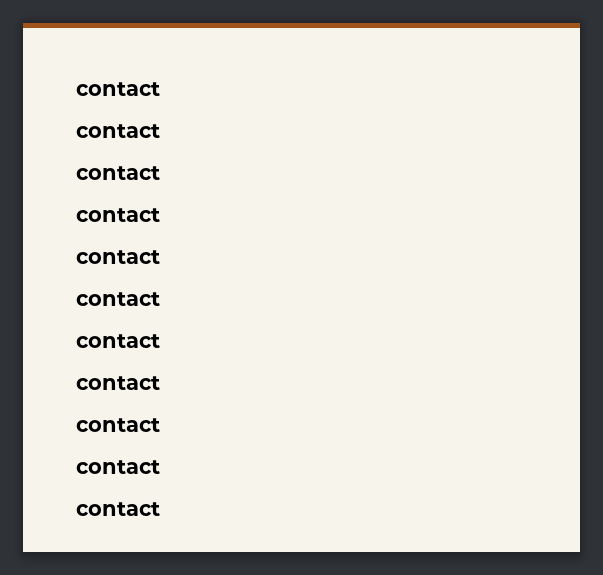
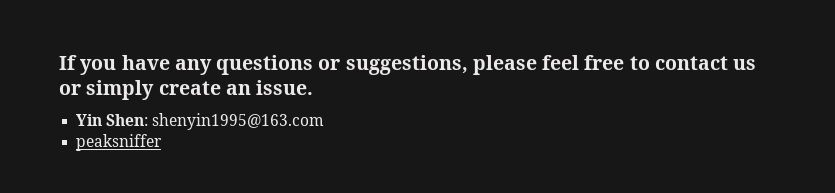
[76,82,160,96] [76,124,160,138] [76,166,160,180] [76,208,160,222] [76,250,160,264] [76,292,160,306] [76,334,160,348] [76,376,160,390] [76,418,160,432] [76,460,160,474] [76,502,160,516] contact // contact // contact // contact // contact // contact // contact // contact // contact // contact // contact -> [59,55,757,75] [59,80,314,100] [76,113,325,130] [76,134,163,151] If you have any questions or suggestions, please feel free to contact us or simply create an issue. // Yin Shen: shenyin1995@163.com // peaksniffer

